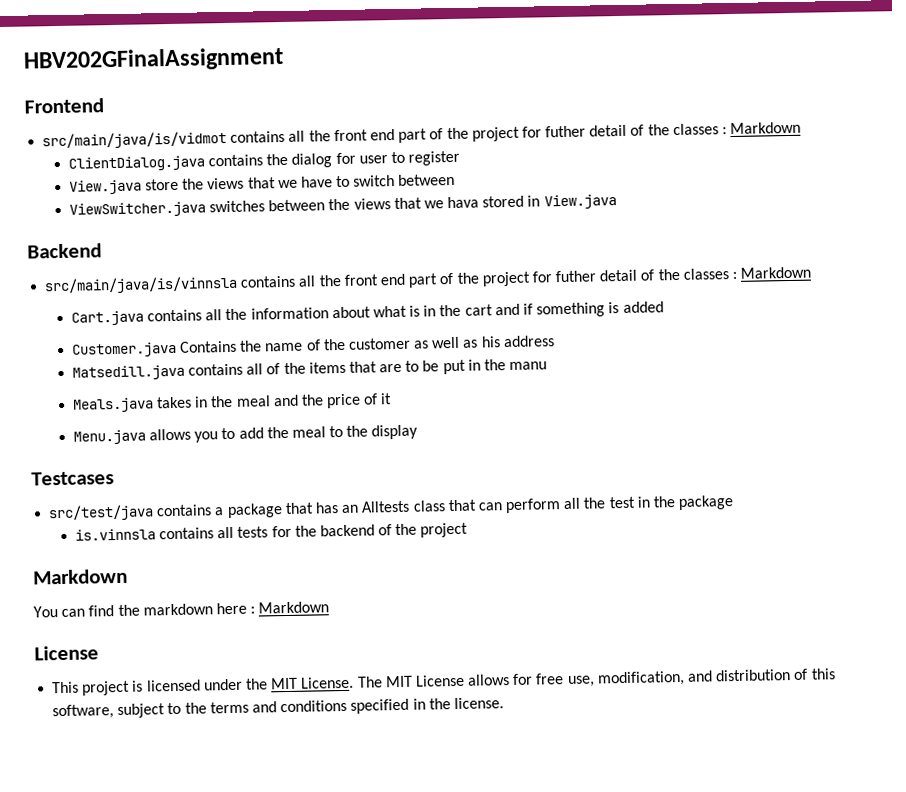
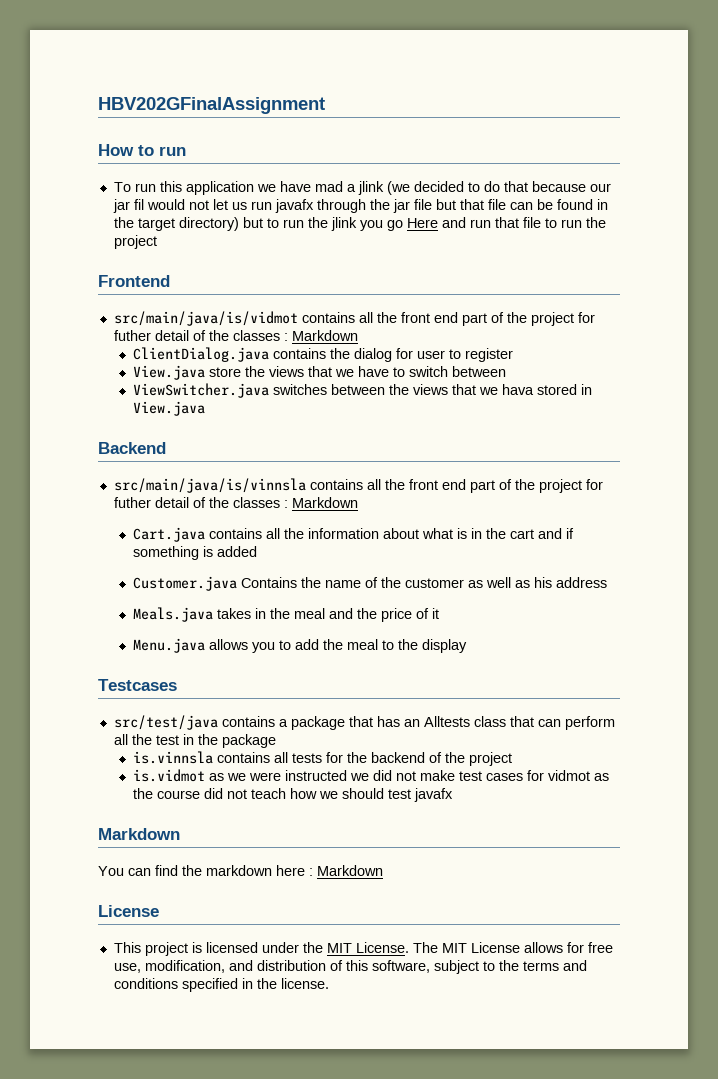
(284, 59) none -> [98,144,186,156] [113,181,611,195] [112,199,608,213] [113,217,606,231] [113,235,157,249] // How to run // To run this application we have mad a jlink (we decided to do that because our jar fil would not let us run javafx through the jar file but that file can be found in the target directory) but to run the jlink you go Here and run that file to run the project
[71,359,548,381] // Matsedill.java contains all of the items that are to be put in the manu -> (608, 582) none
(469, 530) none -> [133,769,610,782] [133,788,454,802] // is.vidmot as we were instructed we did not make test cases for vidmot as the course did not teach how we should test javafx

